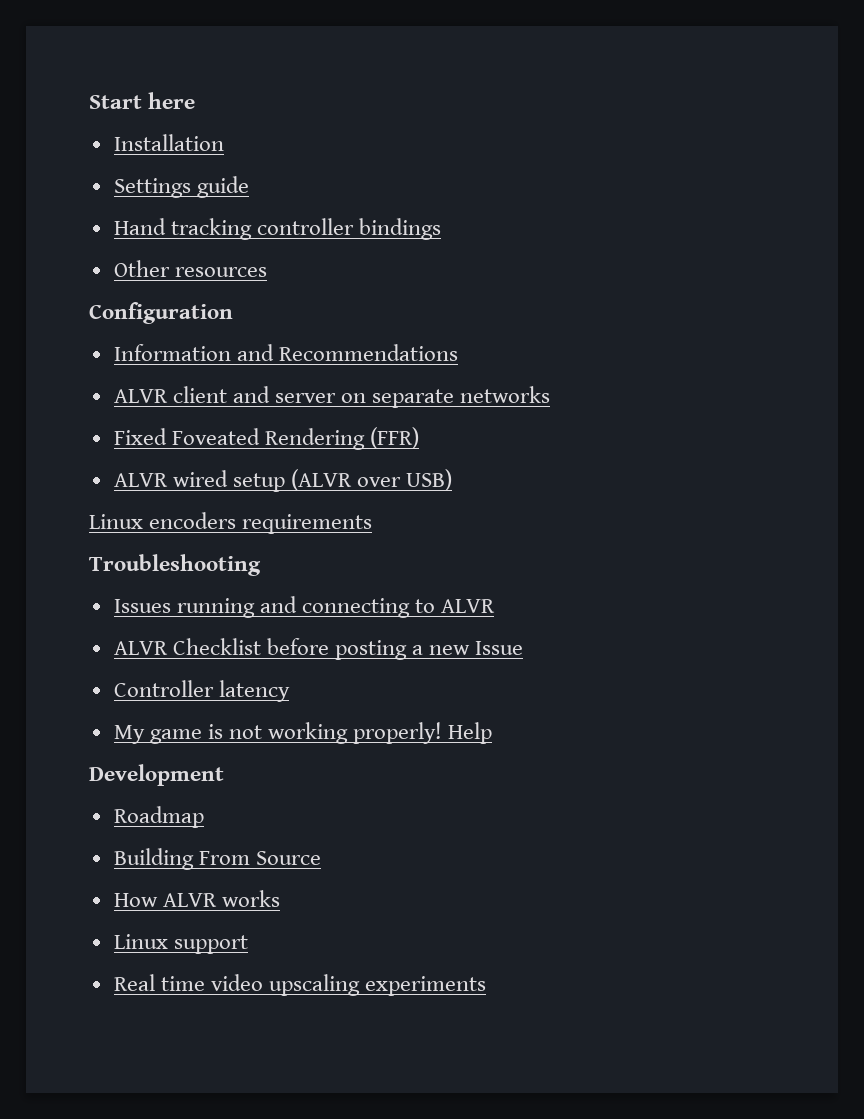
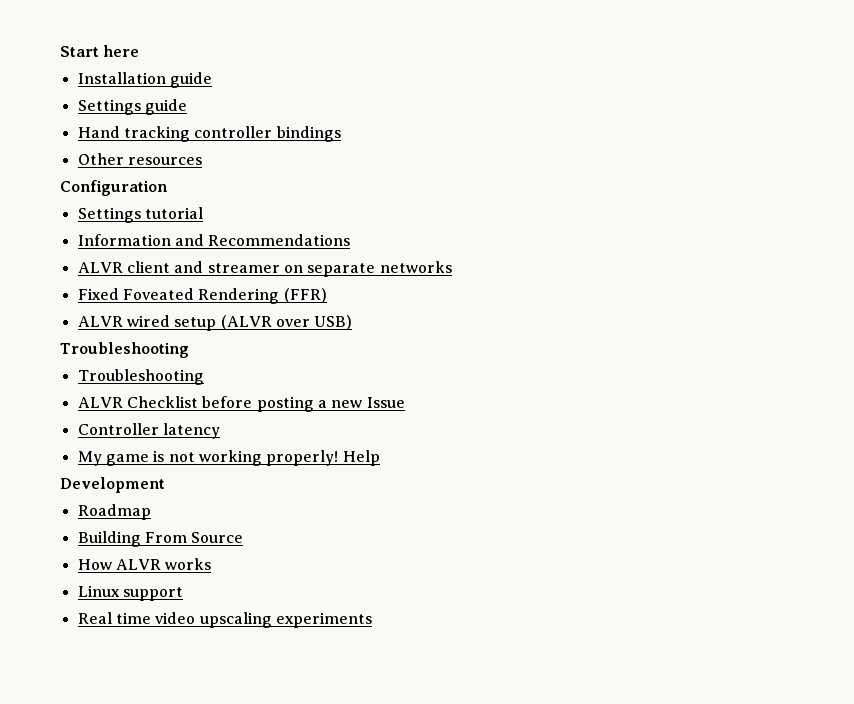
(224, 142) none -> [169,72,212,88] guide
(233, 313) none -> [77,207,203,223] // Settings tutorial
[274,393,336,403] server -> [207,263,280,273] streamer
[89,512,373,534] [89,554,261,576] [113,596,496,618] Linux encoders requirements // Troubleshooting // Issues running and connecting to ALVR -> [60,342,189,358] [77,369,204,385] Troubleshooting // Troubleshooting

